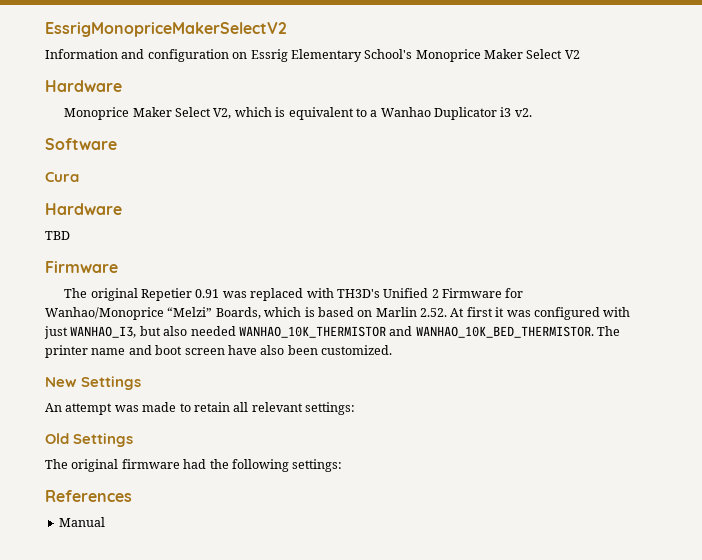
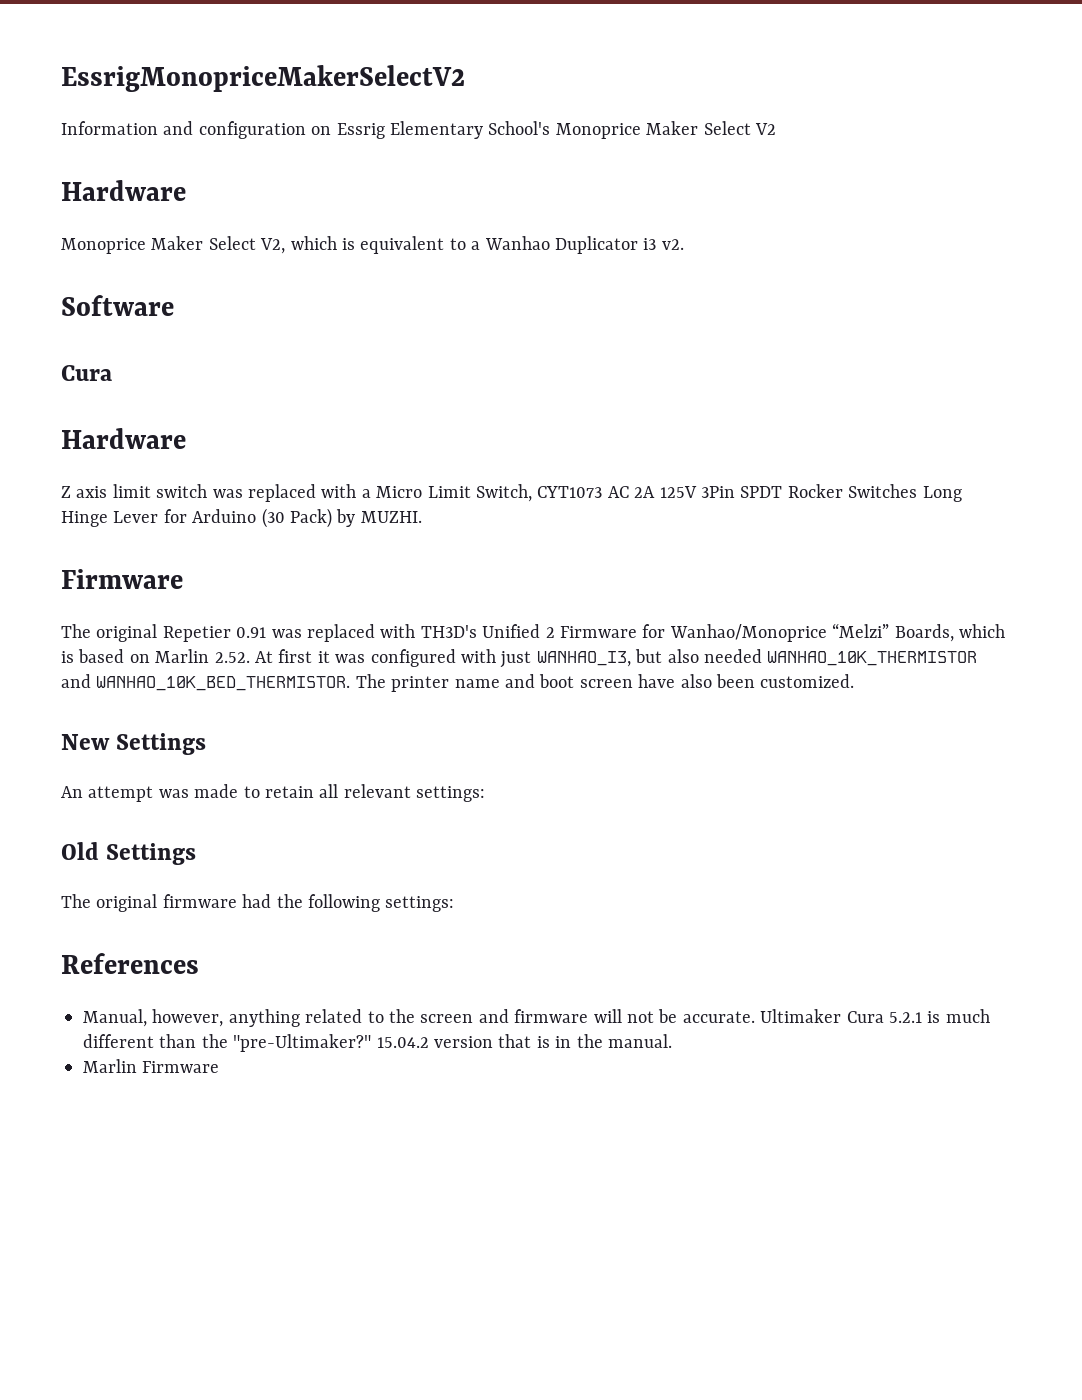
[45,231,70,240] TBD -> [61,484,962,502] [61,508,422,528] Z axis limit switch was replaced with a Micro Limit Switch, CYT1073 AC 2A 125V 3Pin SPDT Rocker Switches Long Hinge Lever for Arduino (30 Pack) by MUZHI.
[58,517,105,527] Manual -> [83,1009,990,1027] [83,1034,672,1052] [83,1059,220,1073] Manual, however, anything related to the screen and firmware will not be accurate. Ultimaker Cura 5.2.1 is much different than the "pre-Ultimaker?" 15.04.2 version that is in the manual. // Marlin Firmware

